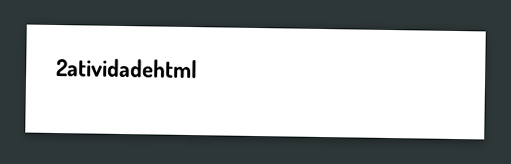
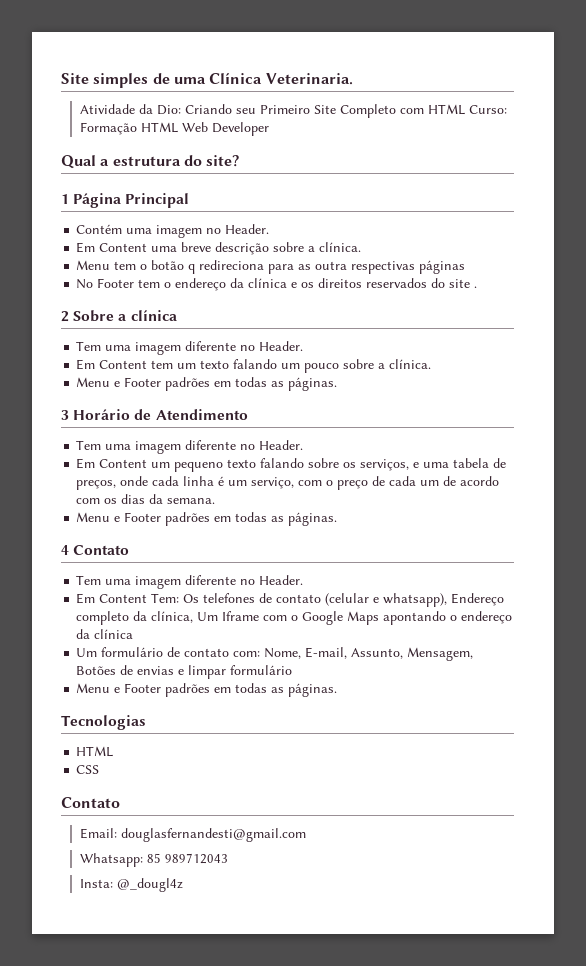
[56,58,198,79] 2atividadehtml -> [61,73,353,88] [79,104,507,118] [79,122,269,136] [61,155,240,169] [61,193,190,208] [76,224,270,238] [76,242,362,255] [76,260,466,274] [76,278,478,291] [61,310,177,322] [76,341,304,355] [76,359,432,373] [76,377,338,391] [61,409,248,420] [76,440,304,454] [76,458,507,472] [76,476,500,490] [76,494,216,504] [76,512,338,526] [61,545,130,555] [76,575,304,589] [76,593,505,607] [76,611,513,625] [76,629,134,639] [76,647,474,661] [76,665,293,679] [76,683,338,697] [61,715,146,730] [76,746,114,757] [76,765,100,774] [61,797,120,808] [79,828,306,842] [79,853,228,867] [79,878,183,892] Site simples de uma Clínica Veterinaria. // Atividade da Dio: Criando seu Primeiro Site Completo com HTML Curso: Formação HTML Web Developer // Qual a estrutura do site? // 1 Página Principal // Contém uma imagem no Header. // Em Content uma breve descrição sobre a clínica. // Menu tem o botão q redireciona para as outra respectivas páginas // No Footer tem o endereço da clínica e os direitos reservados do site . // 2 Sobre a clínica // Tem uma imagem diferente no Header. // Em Content tem um texto falando um pouco sobre a clínica. // Menu e Footer padrões em todas as páginas. // 3 Horário de Atendimento // Tem uma imagem diferente no Header. // Em Content um pequeno texto falando sobre os serviços, e uma tabela de preços, onde cada linha é um serviço, com o preço de cada um de acordo com os dias da semana. // Menu e Footer padrões em todas as páginas. // 4 Contato // Tem uma imagem diferente no Header. // Em Content Tem: Os telefones de contato (celular e whatsapp), Endereço completo da clínica, Um Iframe com o Google Maps apontando o endereço da clínica // Um formulário de contato com: Nome, E-mail, Assunto, Mensagem, Botões de envias e limpar formulário // Menu e Footer padrões em todas as páginas. // Tecnologias // HTML // CSS // Contato // Email: douglasfernandesti@gmail.com // Whatsapp: 85 989712043 // Insta: @_dougl4z

